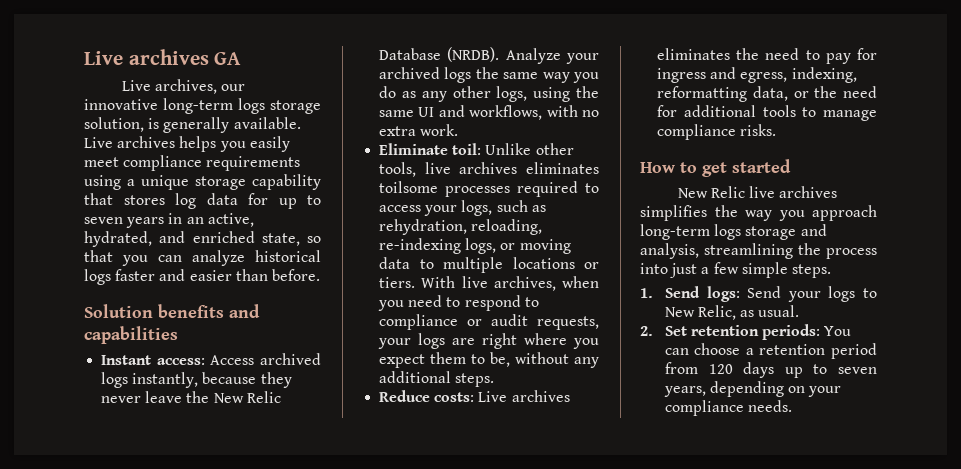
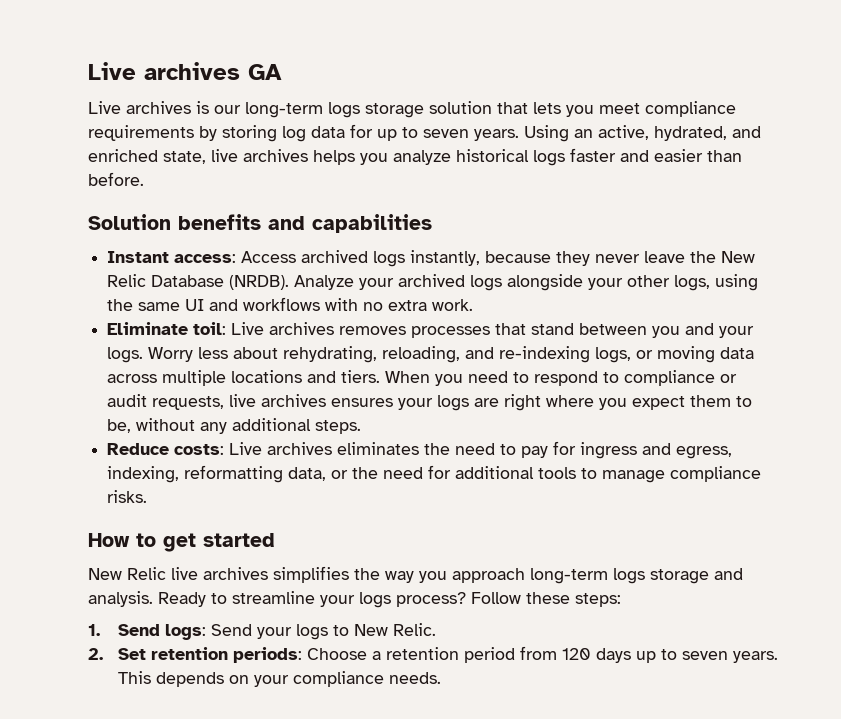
[154,79,245,94] [84,98,321,114] [84,117,301,133] [84,136,290,152] [84,155,301,171] [84,174,321,190] [84,193,165,205] archives, our innovative long-term logs storage solution, is generally available. Live archives helps you easily meet compliance requirements using a unique storage capability that stores -> [126,101,736,118] [88,125,277,142] archives is our long-term logs storage solution that lets you meet compliance requirements by storing
[126,213,183,228] years in -> [474,125,569,142] years. Using
[307,236,321,243] [84,250,182,266] so that you can -> [211,149,388,165] live archives helps you
[475,67,599,83] [379,86,447,102] the same way you do as any -> [507,274,624,291] alongside your
[469,105,543,120] workflows, -> [243,297,321,311] workflows
[485,143,574,155] [379,162,599,177] [379,181,599,197] [379,200,546,216] [379,219,543,235] Unlike other tools, live archives eliminates toilsome processes required to access your logs, such as rehydration, reloading, -> [231,322,755,338] [107,346,495,363] Live archives removes processes that stand between you and your logs. Worry less about rehydrating, reloading, and
[419,259,434,269] to -> [107,374,158,383] across
[584,262,599,269] [379,276,599,291] or tiers. With live archives, when -> [307,370,431,383] and tiers. When
(599, 323) none -> [229,394,394,407] live archives ensures
[640,243,877,259] [640,262,831,278] analysis, streamlining the process into just a few simple steps. -> [88,591,621,608] analysis. Ready to streamline your logs process? Follow these steps:
[698,305,800,320] Relic, as usual. -> [392,623,436,636] Relic.
[824,326,852,336] [664,343,741,355] You can choose -> [306,648,367,660] Choose
[663,381,785,397] years, depending -> [732,651,778,663] [117,671,224,687] years. This depends

